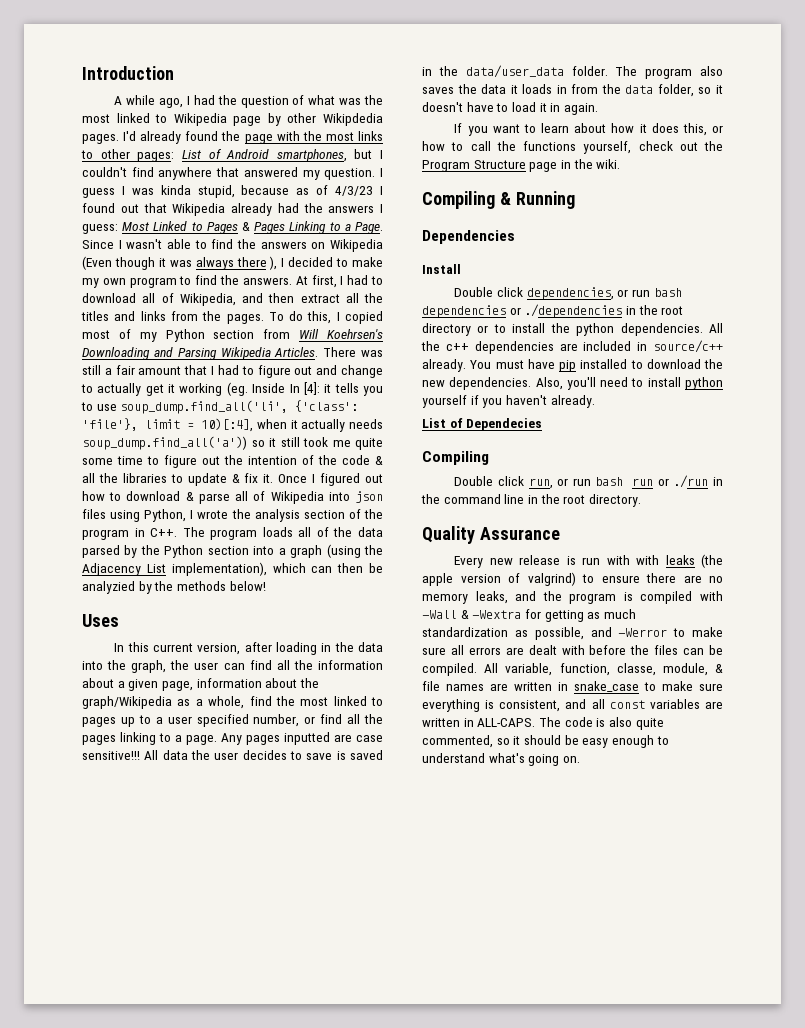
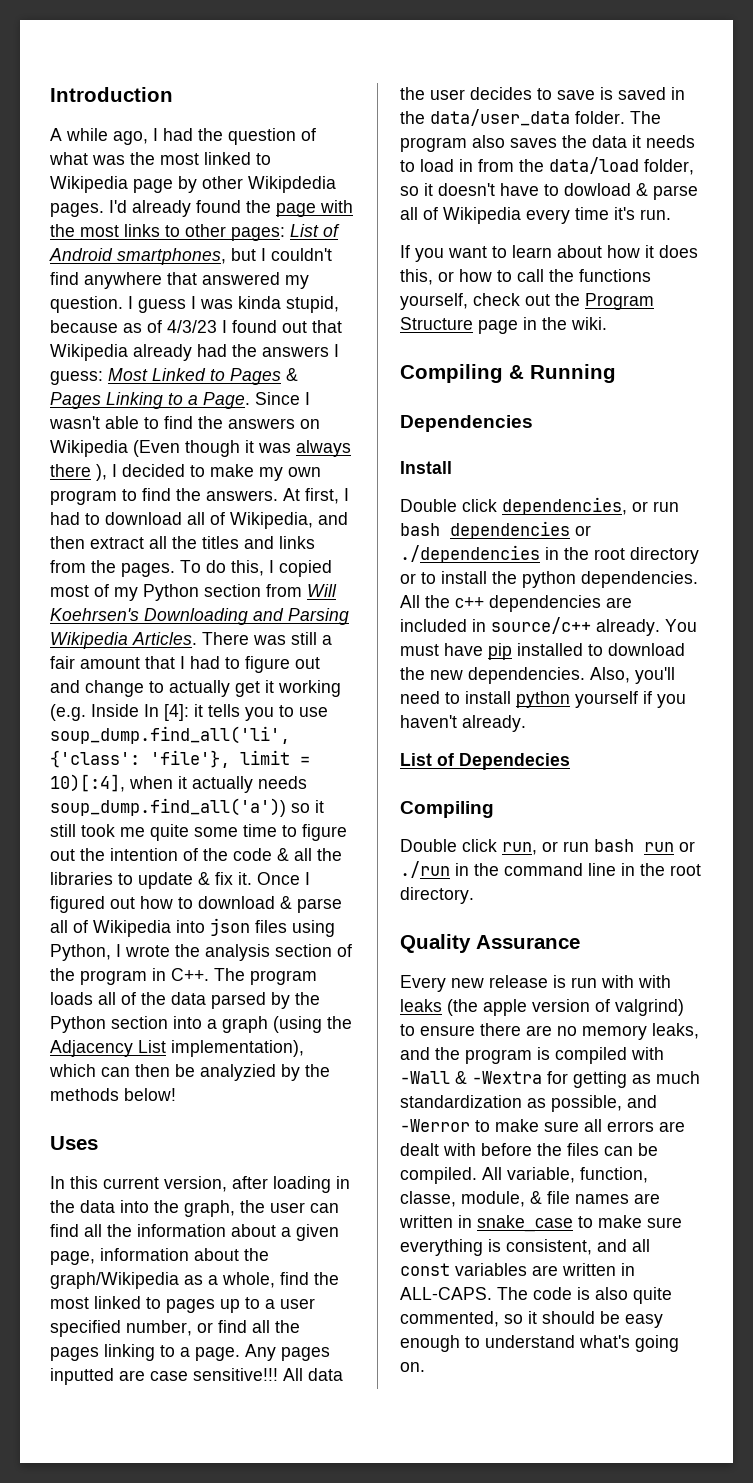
[226,382,248,396] (eg. -> [50,704,86,721] (e.g.
[522,84,553,94] loads -> [646,135,695,148] [400,159,454,172] needs to load
[625,85,654,94] data -> [549,157,639,174] data/load
[511,102,598,115] load it in again. -> [564,183,698,200] [400,207,671,224] dowload & parse all of Wikipedia every time it's run.

